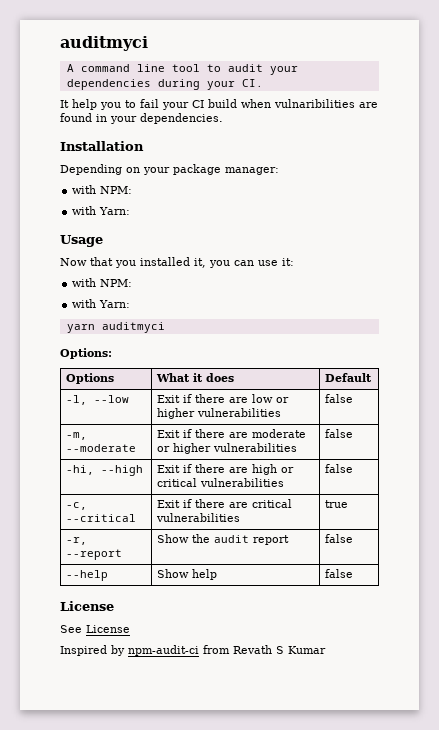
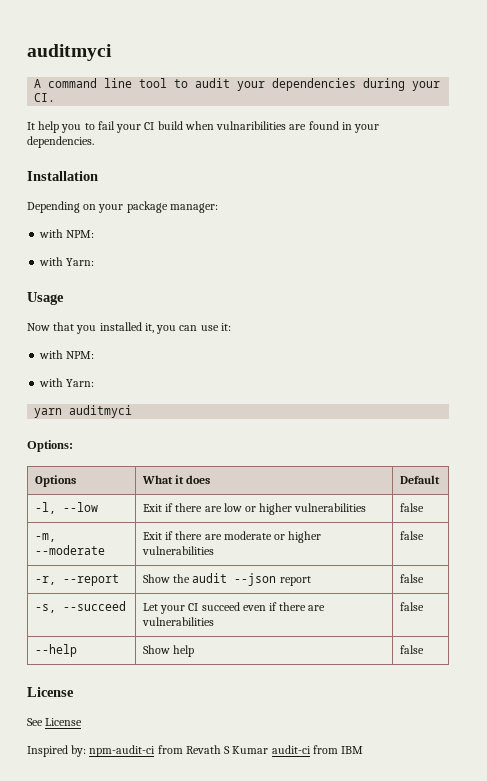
[65,465,143,476] [156,464,294,475] [156,478,284,487] [324,464,353,473] [65,502,87,510] [65,514,136,522] [156,499,292,508] [155,513,240,522] [324,500,348,508] // -hi, --high | Exit if there are high or critical vulnerabilities | false // -c, --critical | Exit if there are critical vulnerabilities | true -> (424, 535) none
(249, 539) none -> [234,573,277,586] --json
(353, 538) none -> [34,601,126,613] [142,602,326,614] [141,617,214,626] [399,602,424,611] // -s, --succeed | Let your CI succeed even if there are vulnerabilities | false
[111,645,125,656] by -> [71,745,87,757] by:
(326, 650) none -> [271,745,364,754] audit-ci from IBM

